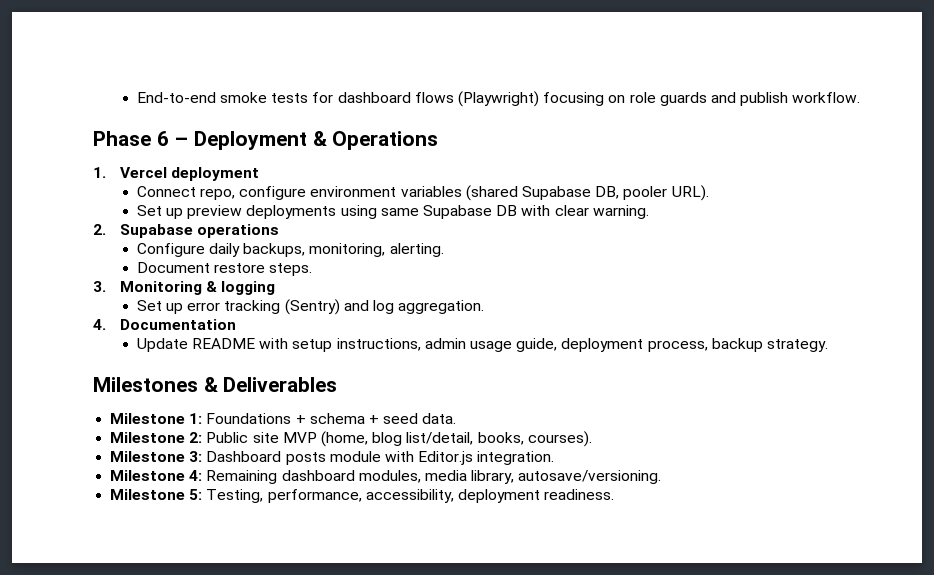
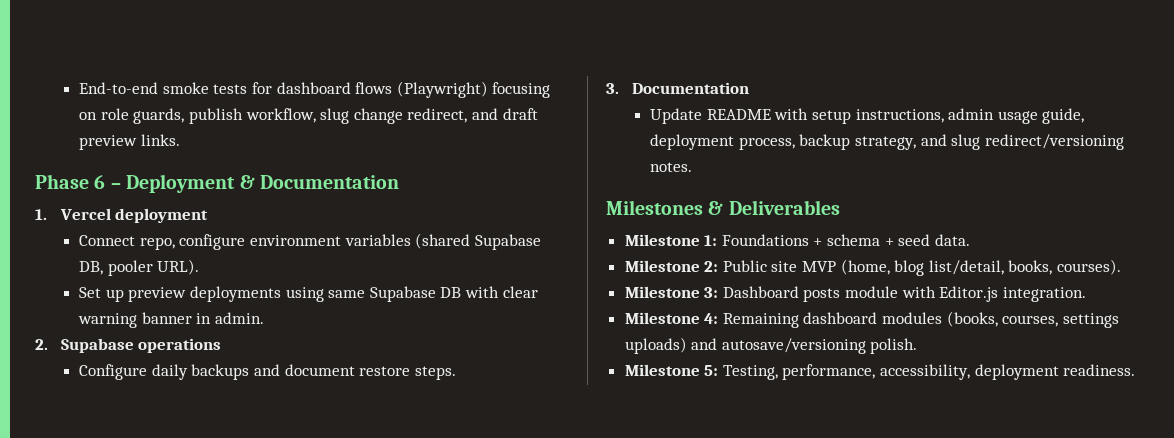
[659,92,861,106] guards and publish workflow. -> [133,108,538,124] [79,134,180,150] guards, publish workflow, slug change redirect, and draft preview links.
[332,131,439,150] Operations -> [260,175,399,189] Documentation
[592,205,649,219] warning. -> [78,312,265,328] warning banner in admin.
[243,243,444,257] [136,262,313,276] [93,281,276,295] [136,299,485,315] [93,319,106,330] backups, monitoring, alerting. // Document restore steps. // 3. Monitoring & logging // Set up error tracking (Sentry) and log aggregation. // 4. -> [191,364,456,380] [606,83,619,94] backups and document restore steps. // 3.
[766,339,828,352] strategy. -> [855,134,1124,150] [650,162,693,172] strategy, and slug redirect/versioning notes.
[358,470,662,484] modules, media library, autosave/versioning. -> [882,311,1119,328] [624,337,918,354] modules (books, courses, settings uploads) and autosave/versioning polish.

